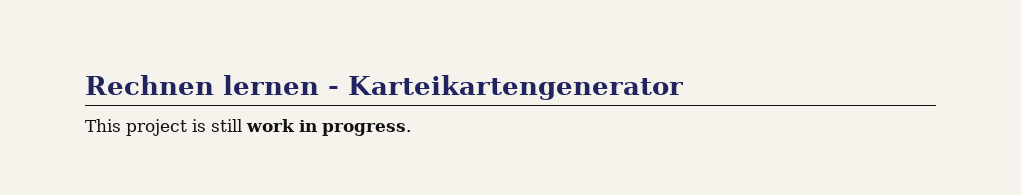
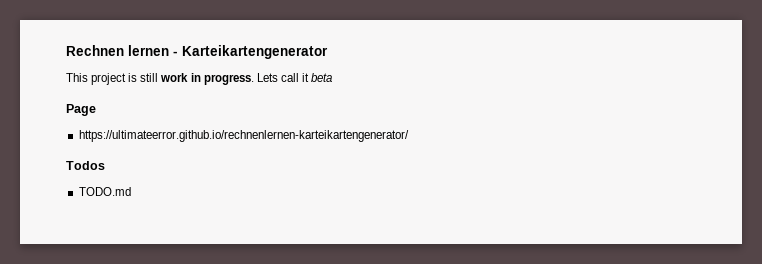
(411, 129) none -> [256,73,333,82] [66,104,96,116] [78,130,409,142] [66,161,105,170] [78,187,131,196] Lets call it beta // Page // https://ultimateerror.github.io/rechnenlernen-karteikartengenerator/ // Todos // TODO.md

